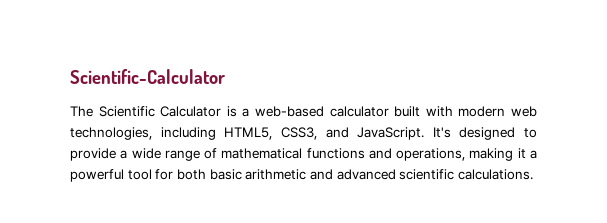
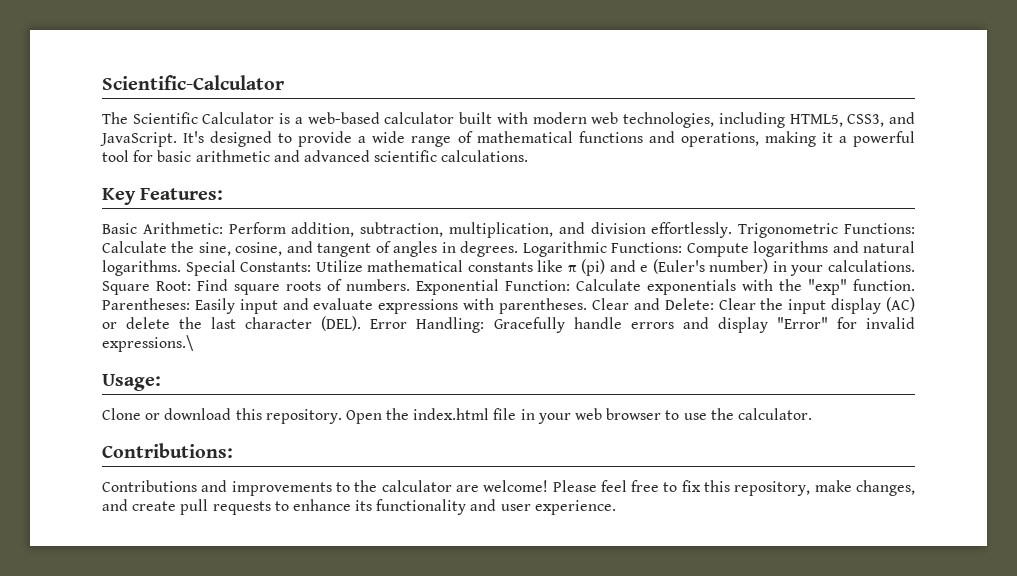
[176,169,206,180] both -> (154, 156) none
(533, 174) none -> [102,188,224,205] [102,222,915,238] [102,241,915,257] [102,259,915,276] [102,279,915,295] [102,297,916,314] [102,316,915,333] [102,335,194,352] [102,374,161,391] [102,408,812,424] [102,443,233,458] [102,480,915,496] [102,499,616,515] // Key Features: // Basic Arithmetic: Perform addition, subtraction, multiplication, and division effortlessly. Trigonometric Functions: Calculate the sine, cosine, and tangent of angles in degrees. Logarithmic Functions: Compute logarithms and natural logarithms. Special Constants: Utilize mathematical constants like π (pi) and e (Euler's number) in your calculations. Square Root: Find square roots of numbers. Exponential Function: Calculate exponentials with the "exp" function. Parentheses: Easily input and evaluate expressions with parentheses. Clear and Delete: Clear the input display (AC) or delete the last character (DEL). Error Handling: Gracefully handle errors and display "Error" for invalid expressions.\ // Usage: // Clone or download this repository. Open the index.html file in your web browser to use the calculator. // Contributions: // Contributions and improvements to the calculator are welcome! Please feel free to fix this repository, make changes, and create pull requests to enhance its functionality and user experience.

